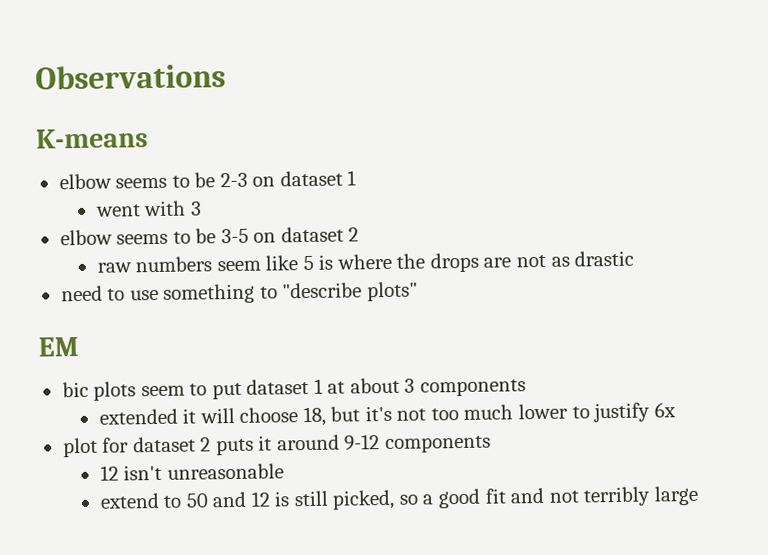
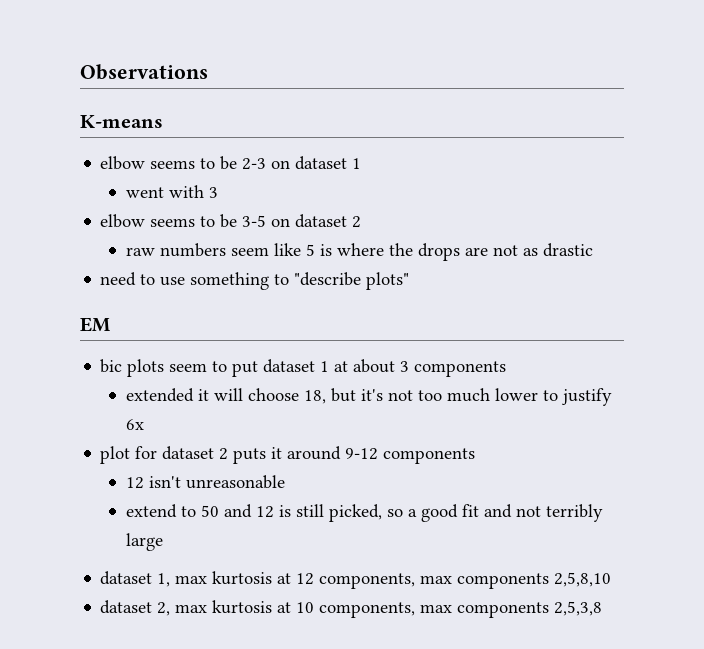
(699, 495) none -> [100,571,612,589] [100,600,603,618] // dataset 1, max kurtosis at 12 components, max components 2,5,8,10 // dataset 2, max kurtosis at 10 components, max components 2,5,3,8

